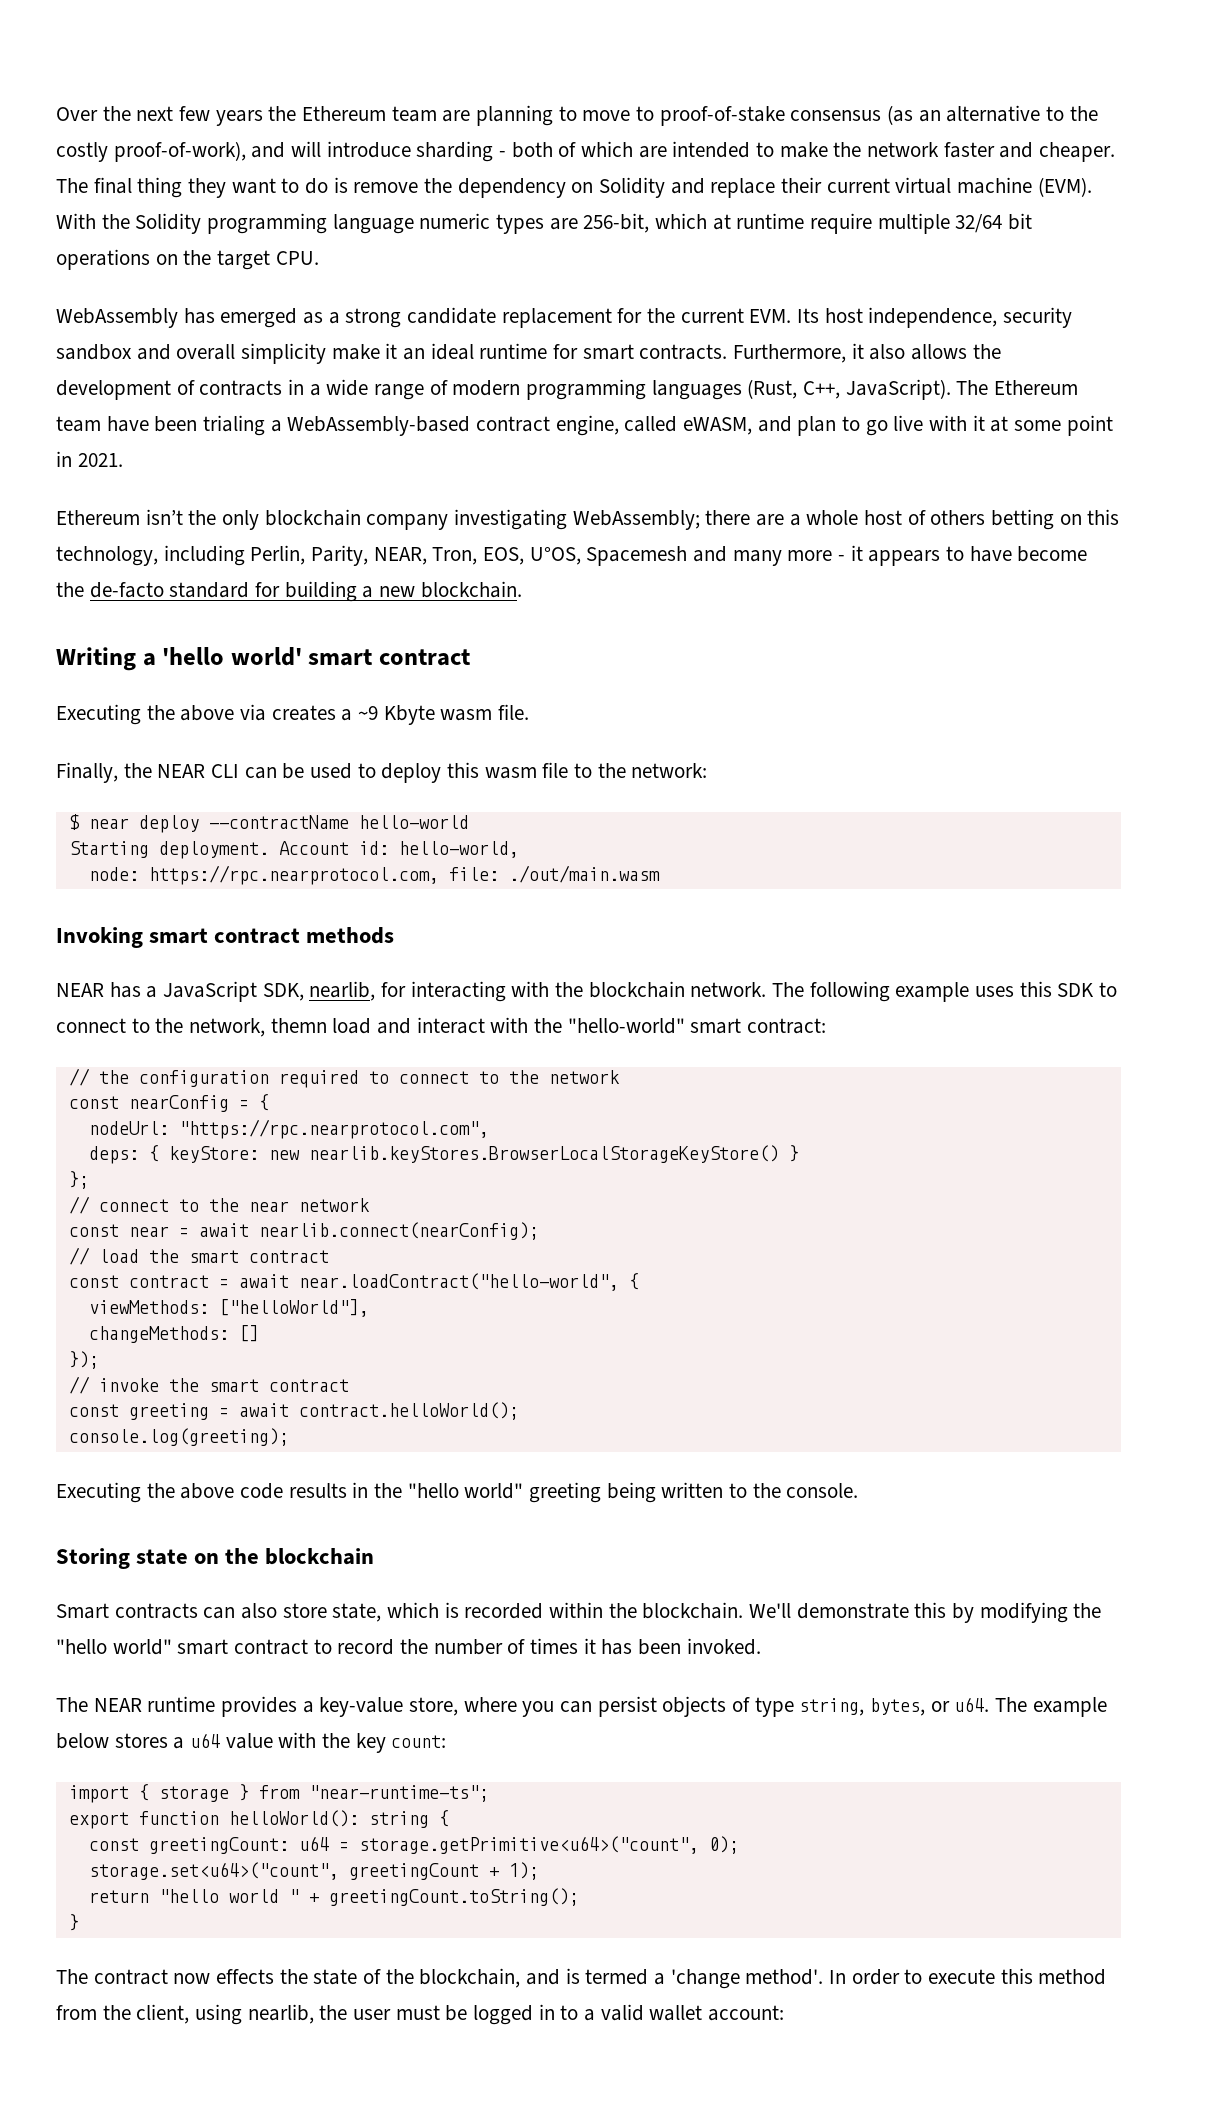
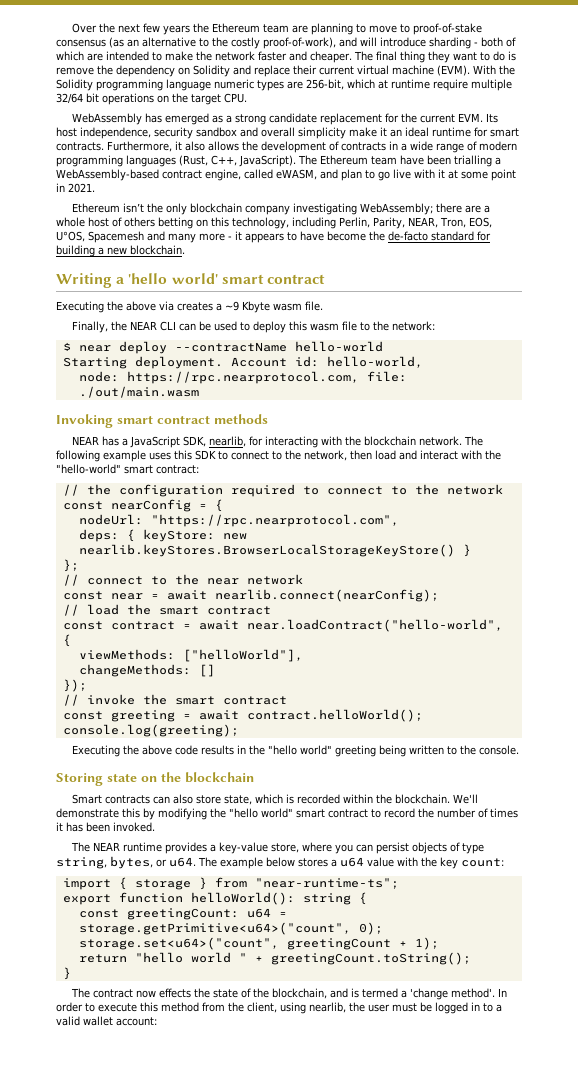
[203,415,266,436] trialing -> [454,155,492,167] trialling
[270,1018,327,1033] themn -> [350,450,372,460] then

